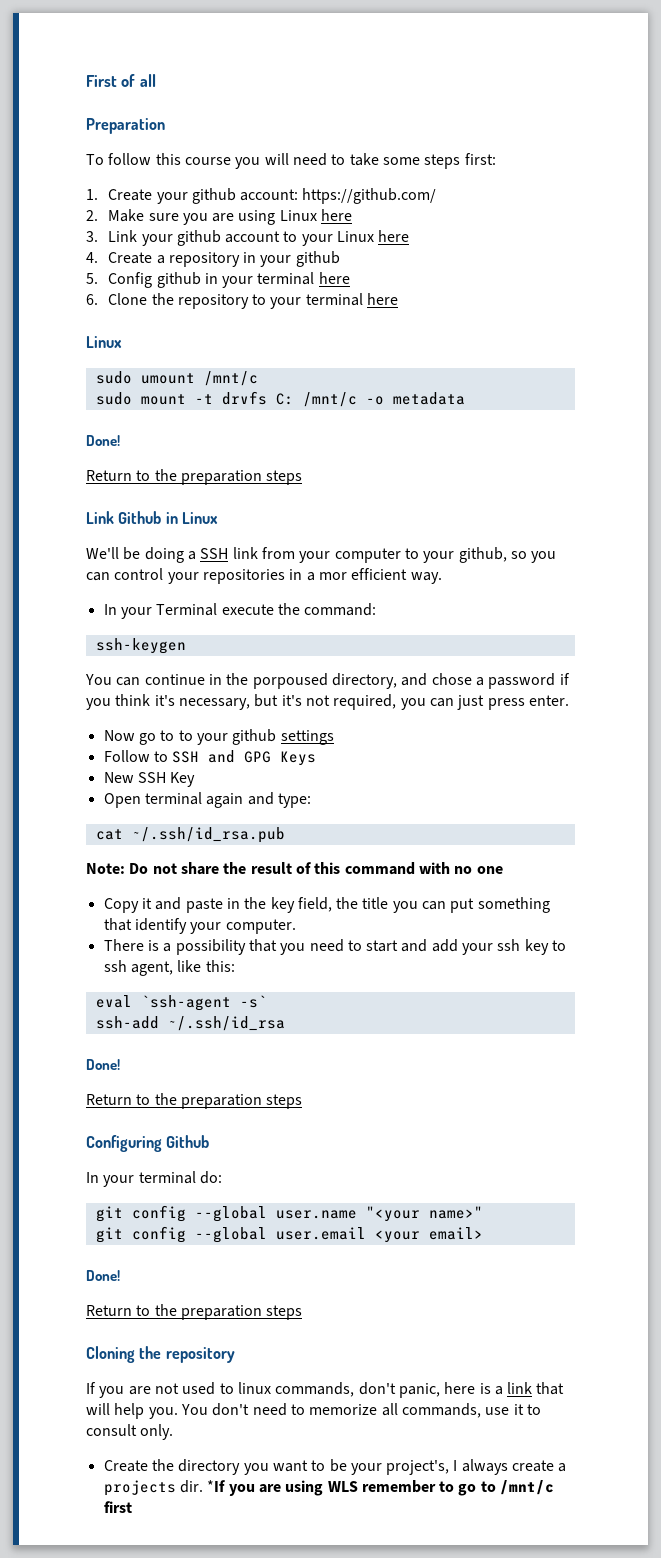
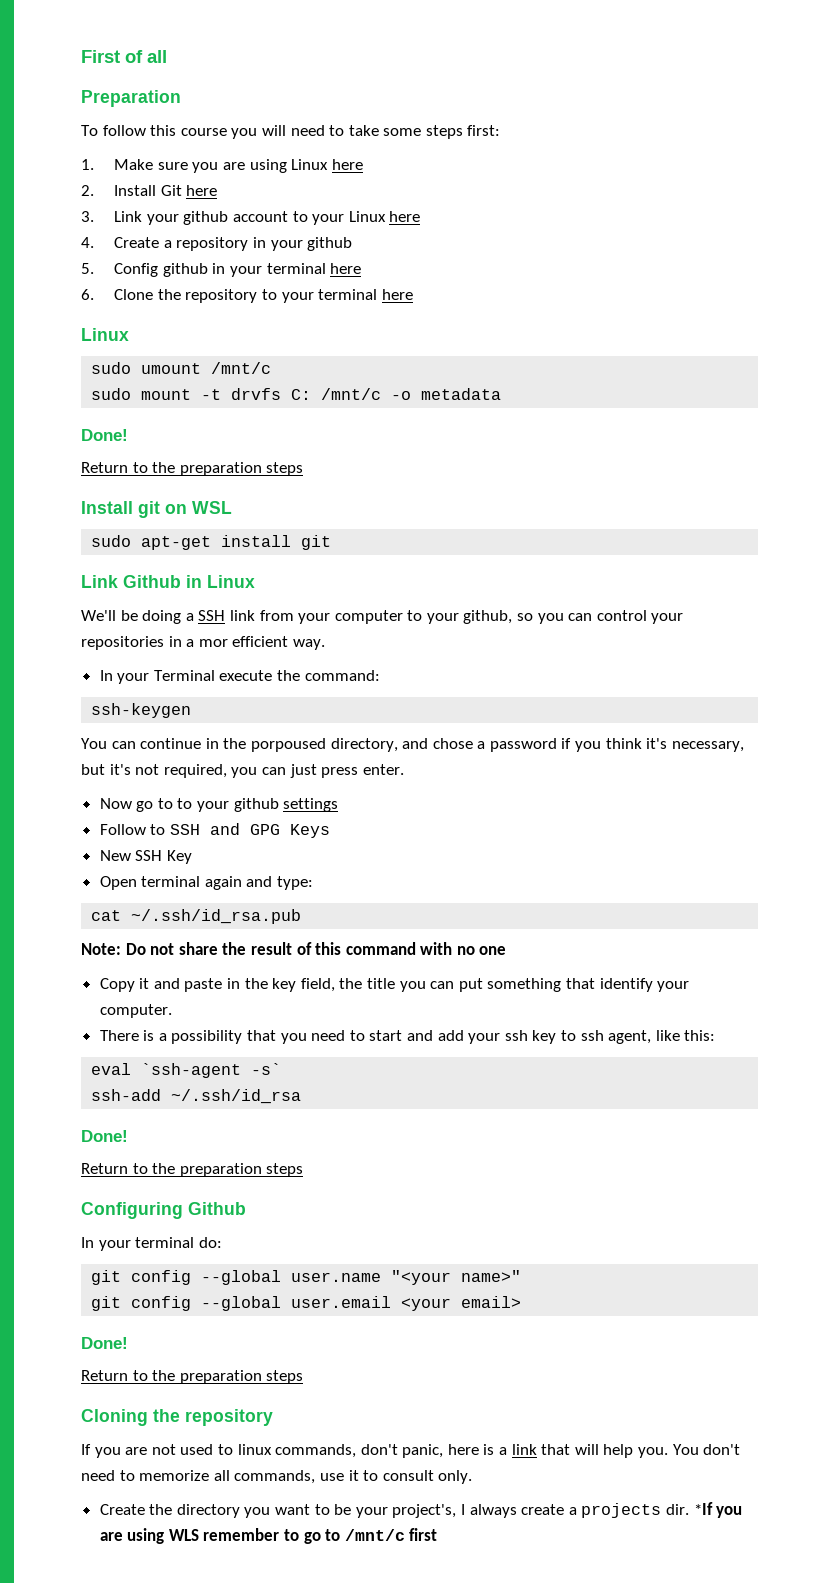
[108,188,437,204] [86,210,98,221] Create your github account: https://github.com/ // 2. -> (94, 164) none
(353, 215) none -> [81,185,218,196] // 2. Install Git here
(303, 477) none -> [81,501,232,518] [91,535,332,550] // Install git on WSL // sudo apt-get install git

